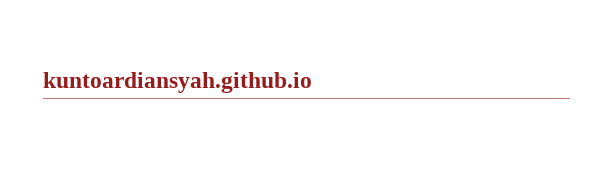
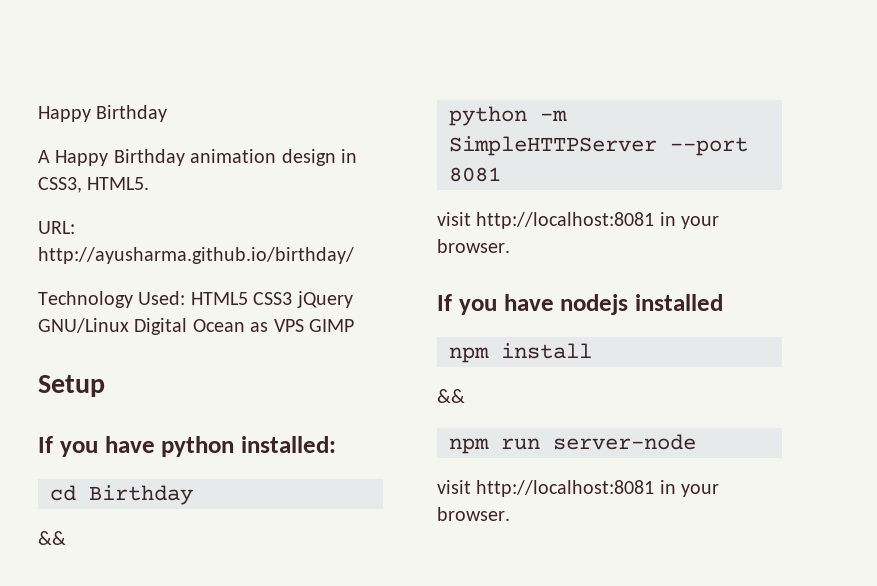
[43,72,312,93] kuntoardiansyah.github.io -> [38,105,168,122] [38,149,357,166] [38,177,150,193] [38,221,75,234] [38,247,354,264] [38,291,353,308] [38,318,354,335] [38,375,105,397] [38,436,336,457] [50,485,193,505] [38,531,66,545] [449,106,567,126] [449,136,748,156] [449,167,501,182] [437,212,720,229] [437,239,510,253] [437,294,723,315] [449,343,592,363] [437,389,465,403] [449,434,696,454] [437,480,720,497] [437,507,510,521] Happy Birthday // A Happy Birthday animation design in CSS3, HTML5. // URL: http://ayusharma.github.io/birthday/ // Technology Used: HTML5 CSS3 jQuery GNU/Linux Digital Ocean as VPS GIMP // Setup // If you have python installed: // cd Birthday // && // python -m SimpleHTTPServer --port 8081 // visit http://localhost:8081 in your browser. // If you have nodejs installed // npm install // && // npm run server-node // visit http://localhost:8081 in your browser.

